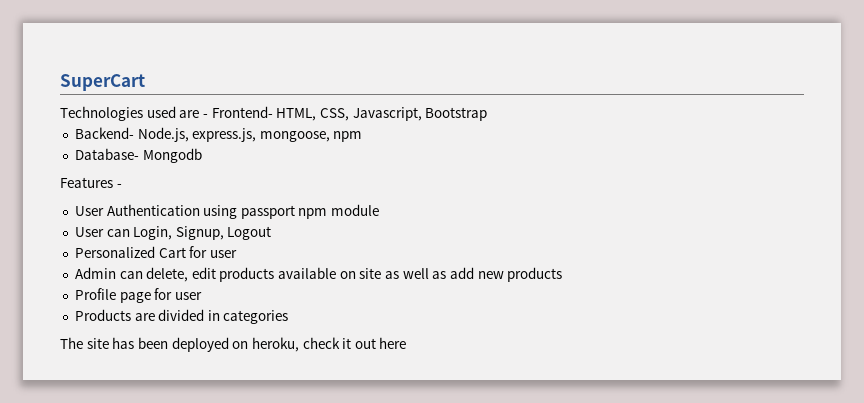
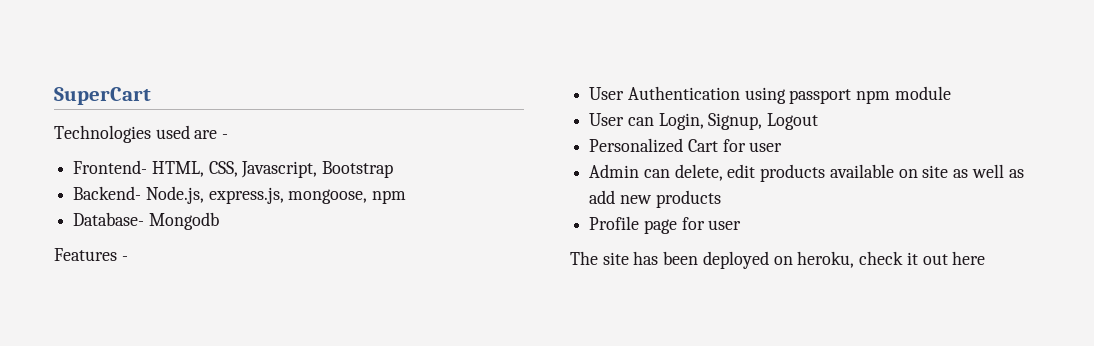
(208, 116) none -> (229, 136) //
[74,309,289,324] // Products are divided in categories -> (742, 225) none

